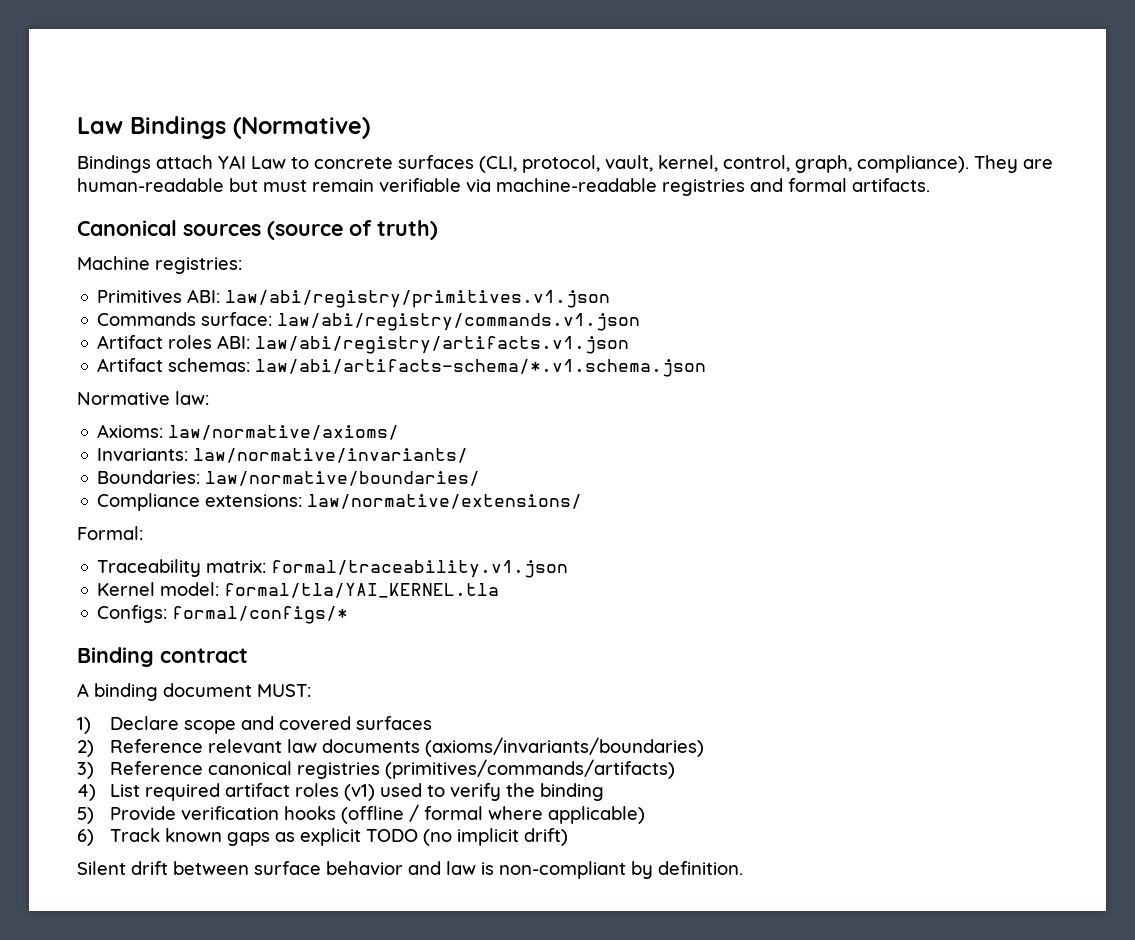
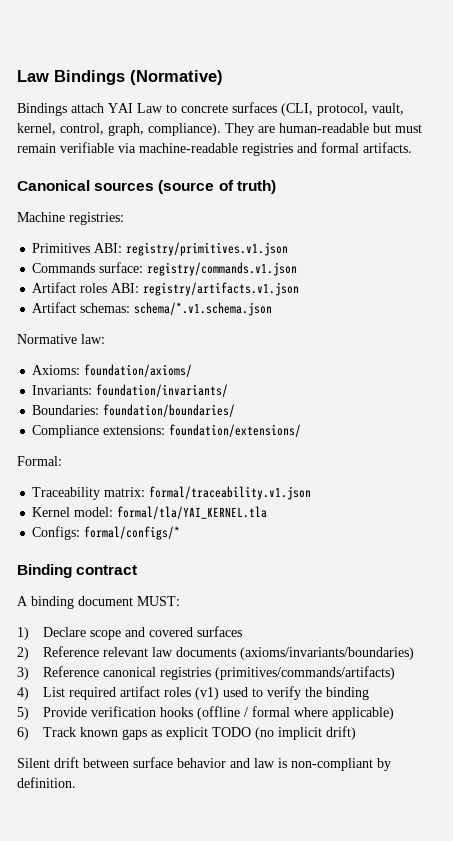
[225,290,611,308] law/abi/registry/primitives.v1.json -> [126,242,289,256] registry/primitives.v1.json
[277,313,641,331] law/abi/registry/commands.v1.json -> [147,262,298,276] registry/commands.v1.json
[255,336,630,354] law/abi/registry/artifacts.v1.json -> [143,282,300,296] registry/artifacts.v1.json
[255,359,707,377] law/abi/artifacts-schema/*.v1.schema.json -> [134,302,273,316] schema/*.v1.schema.json
[168,425,400,440] law/normative/axioms/ -> [84,364,193,377] foundation/axioms/
[193,448,469,463] law/normative/invariants/ -> [96,384,229,397] foundation/invariants/
[205,471,481,486] law/normative/boundaries/ -> [103,404,236,417] foundation/boundaries/
[307,494,583,509] law/normative/extensions/ -> [169,424,302,437] foundation/extensions/

